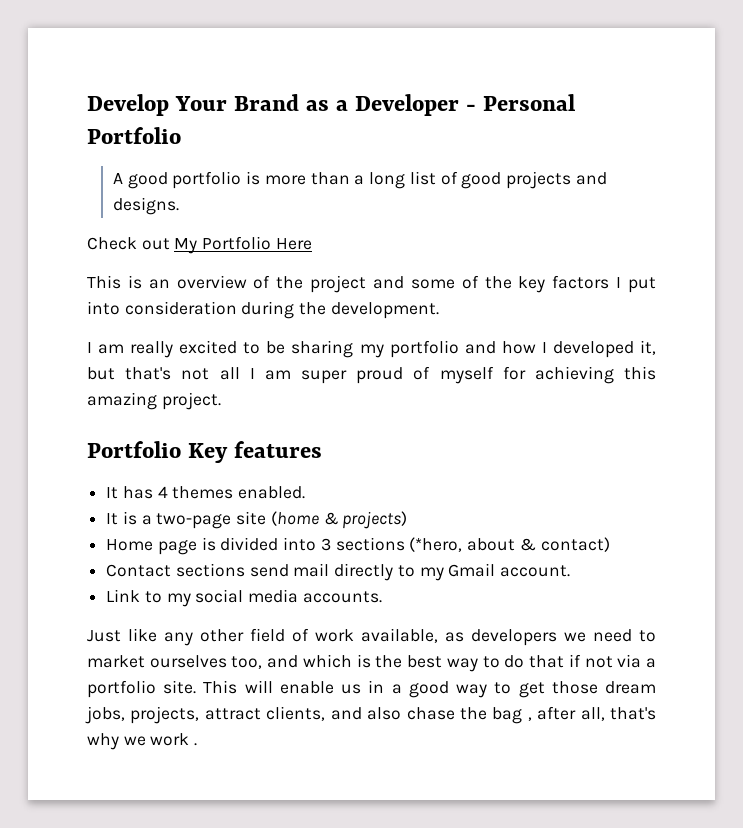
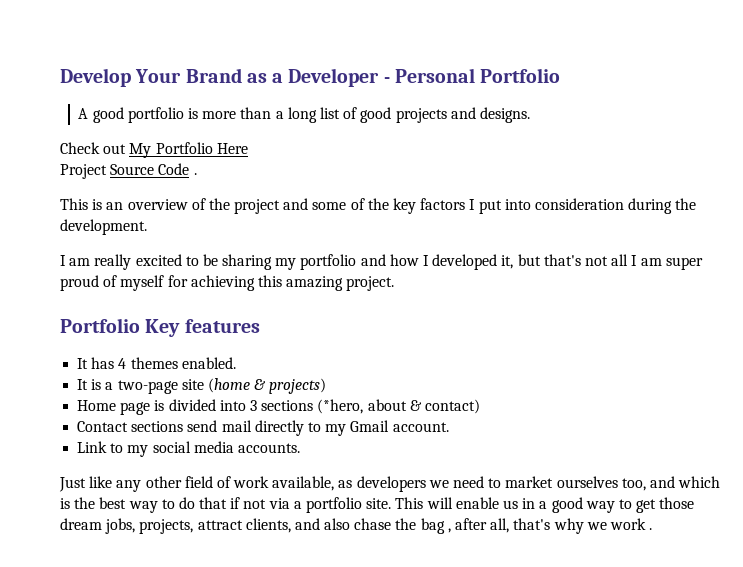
(312, 244) none -> [60,163,197,179] // Project Source Code .

